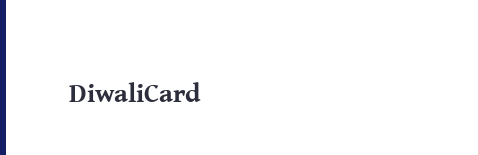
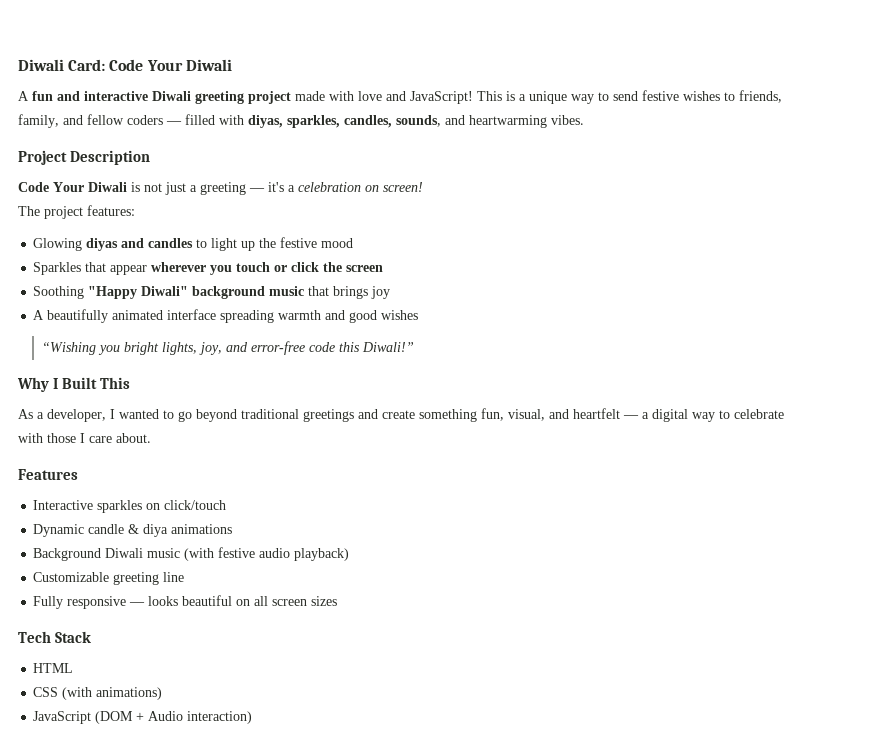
[69,82,201,102] DiwaliCard -> [18,59,232,71] [18,90,782,104] [18,114,584,128] [18,150,151,165] [18,182,423,195] [18,205,135,219] [33,237,354,251] [33,262,384,275] [33,286,391,299] [33,309,419,323] [42,341,415,355] [17,377,131,392] [18,408,784,422] [18,433,151,443] [18,469,78,480] [33,500,227,513] [33,524,233,537] [33,547,350,561] [33,572,185,585] [33,595,338,609] [18,631,92,643] [33,663,74,673] [33,687,163,700] [33,711,253,724] Diwali Card: Code Your Diwali // A fun and interactive Diwali greeting project made with love and JavaScript! This is a unique way to send festive wishes to friends, family, and fellow coders — filled with diyas, sparkles, candles, sounds, and heartwarming vibes. // Project Description // Code Your Diwali is not just a greeting — it's a celebration on screen! // The project features: // Glowing diyas and candles to light up the festive mood // Sparkles that appear wherever you touch or click the screen // Soothing "Happy Diwali" background music that brings joy // A beautifully animated interface spreading warmth and good wishes // “Wishing you bright lights, joy, and error-free code this Diwali!” // Why I Built This // As a developer, I wanted to go beyond traditional greetings and create something fun, visual, and heartfelt — a digital way to celebrate with those I care about. // Features // Interactive sparkles on click/touch // Dynamic candle & diya animations // Background Diwali music (with festive audio playback) // Customizable greeting line // Fully responsive — looks beautiful on all screen sizes // Tech Stack // HTML // CSS (with animations) // JavaScript (DOM + Audio interaction)

